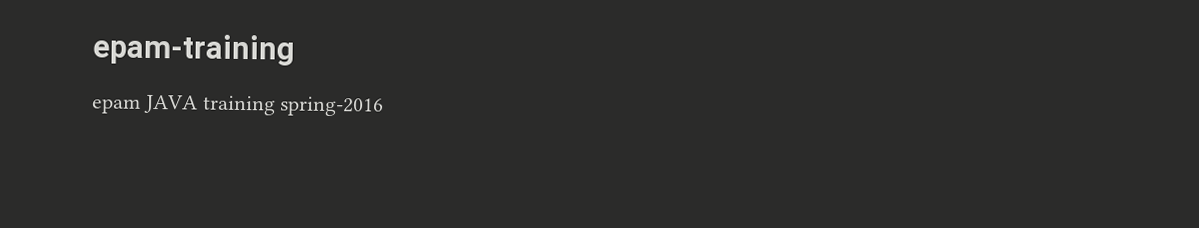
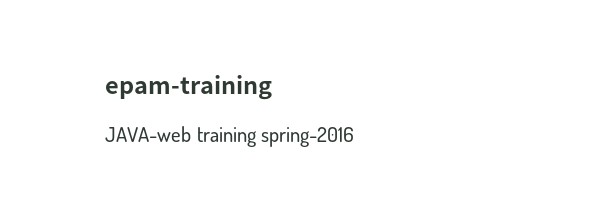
[91,94,198,114] epam JAVA -> [105,126,191,142] JAVA-web

